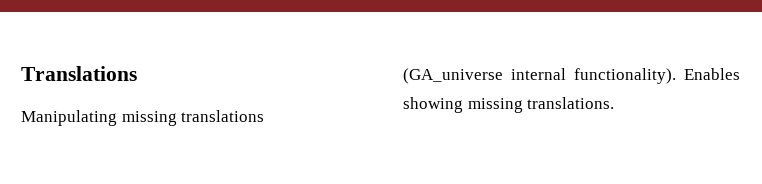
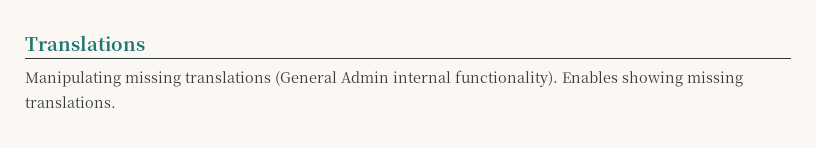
[403,68,503,84] (GA_universe -> [275,71,389,86] (General Admin

